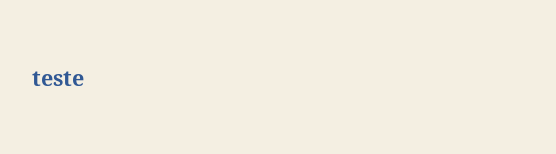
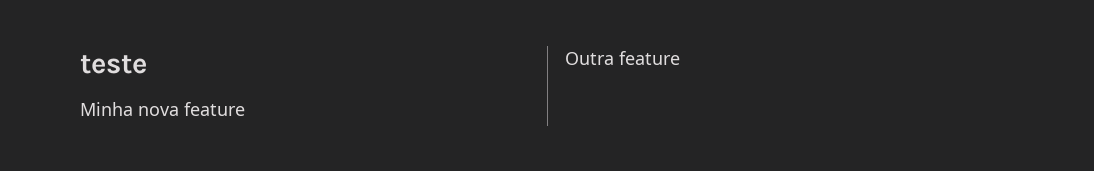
(84, 78) none -> [80,102,245,116] [565,51,680,65] // Minha nova feature // Outra feature

